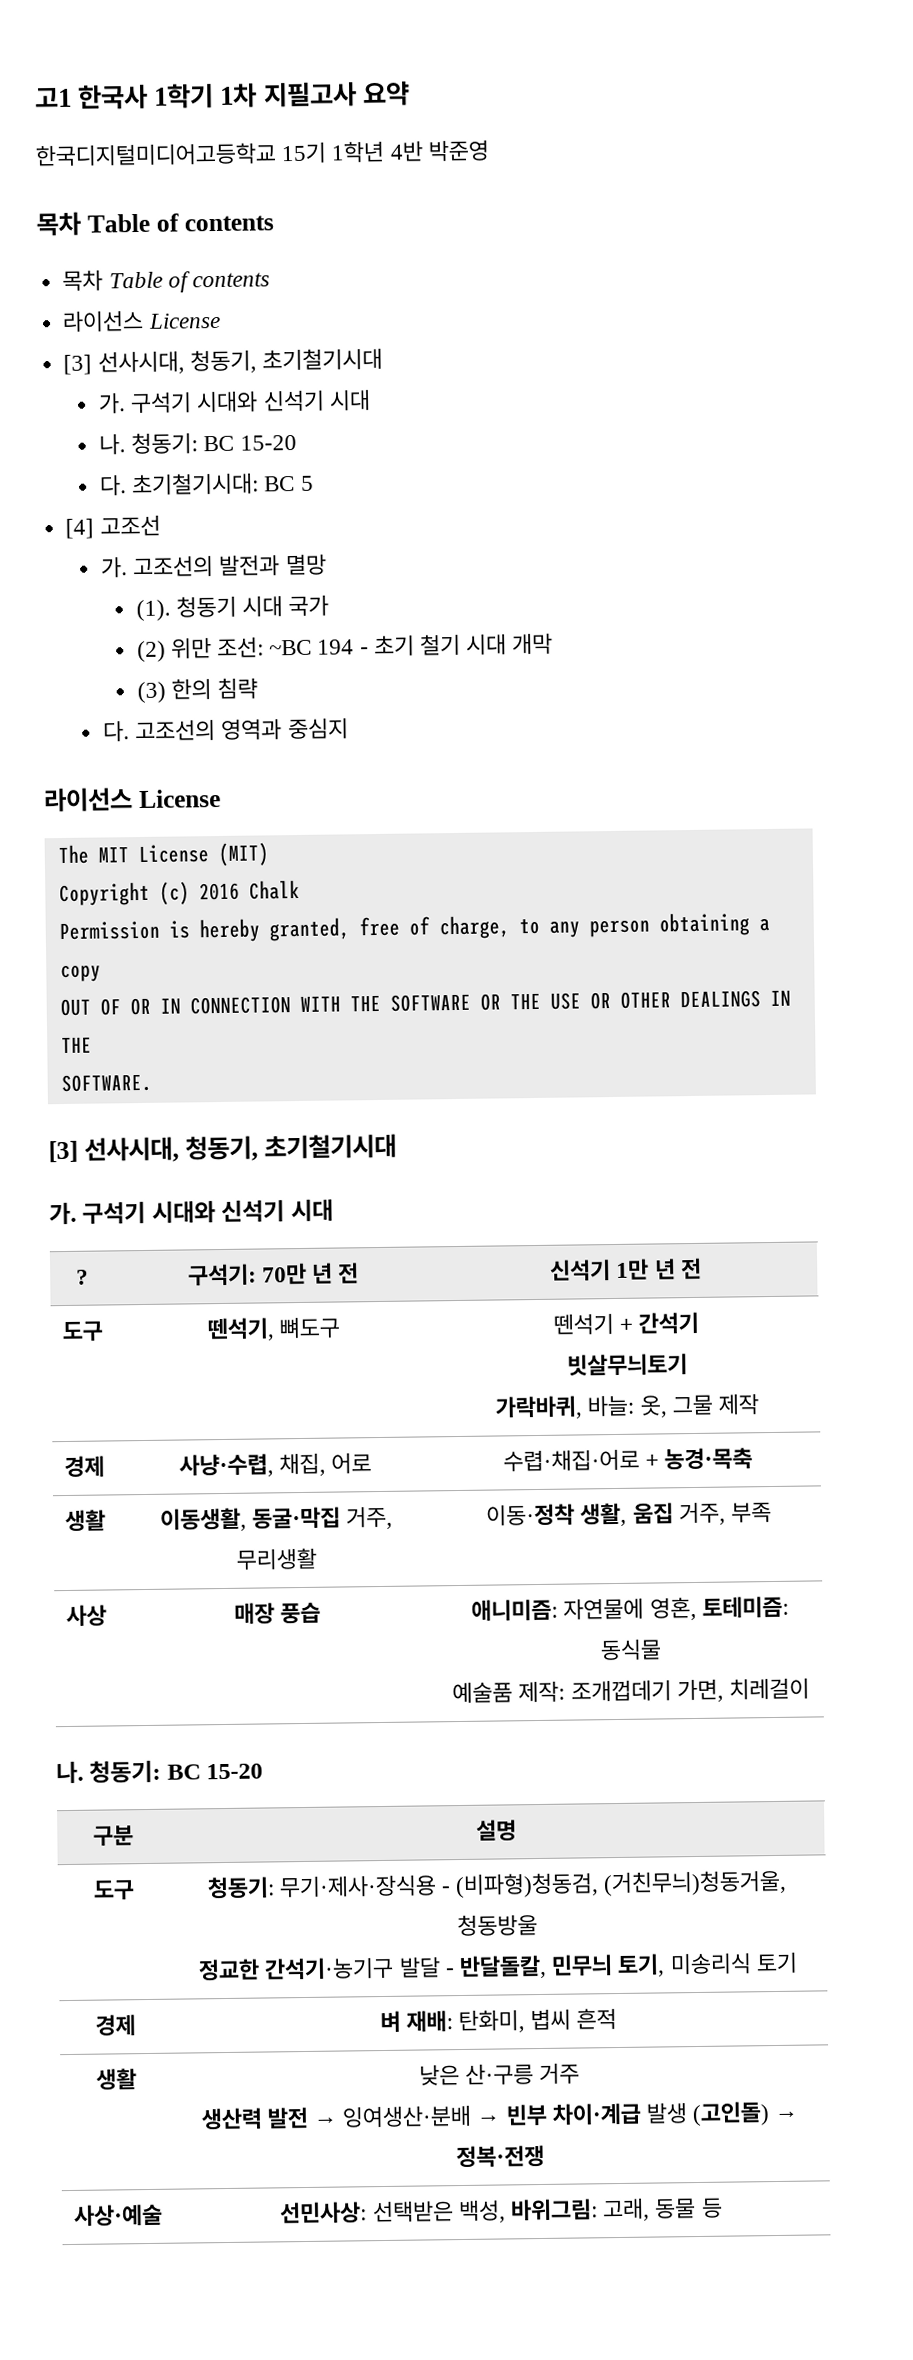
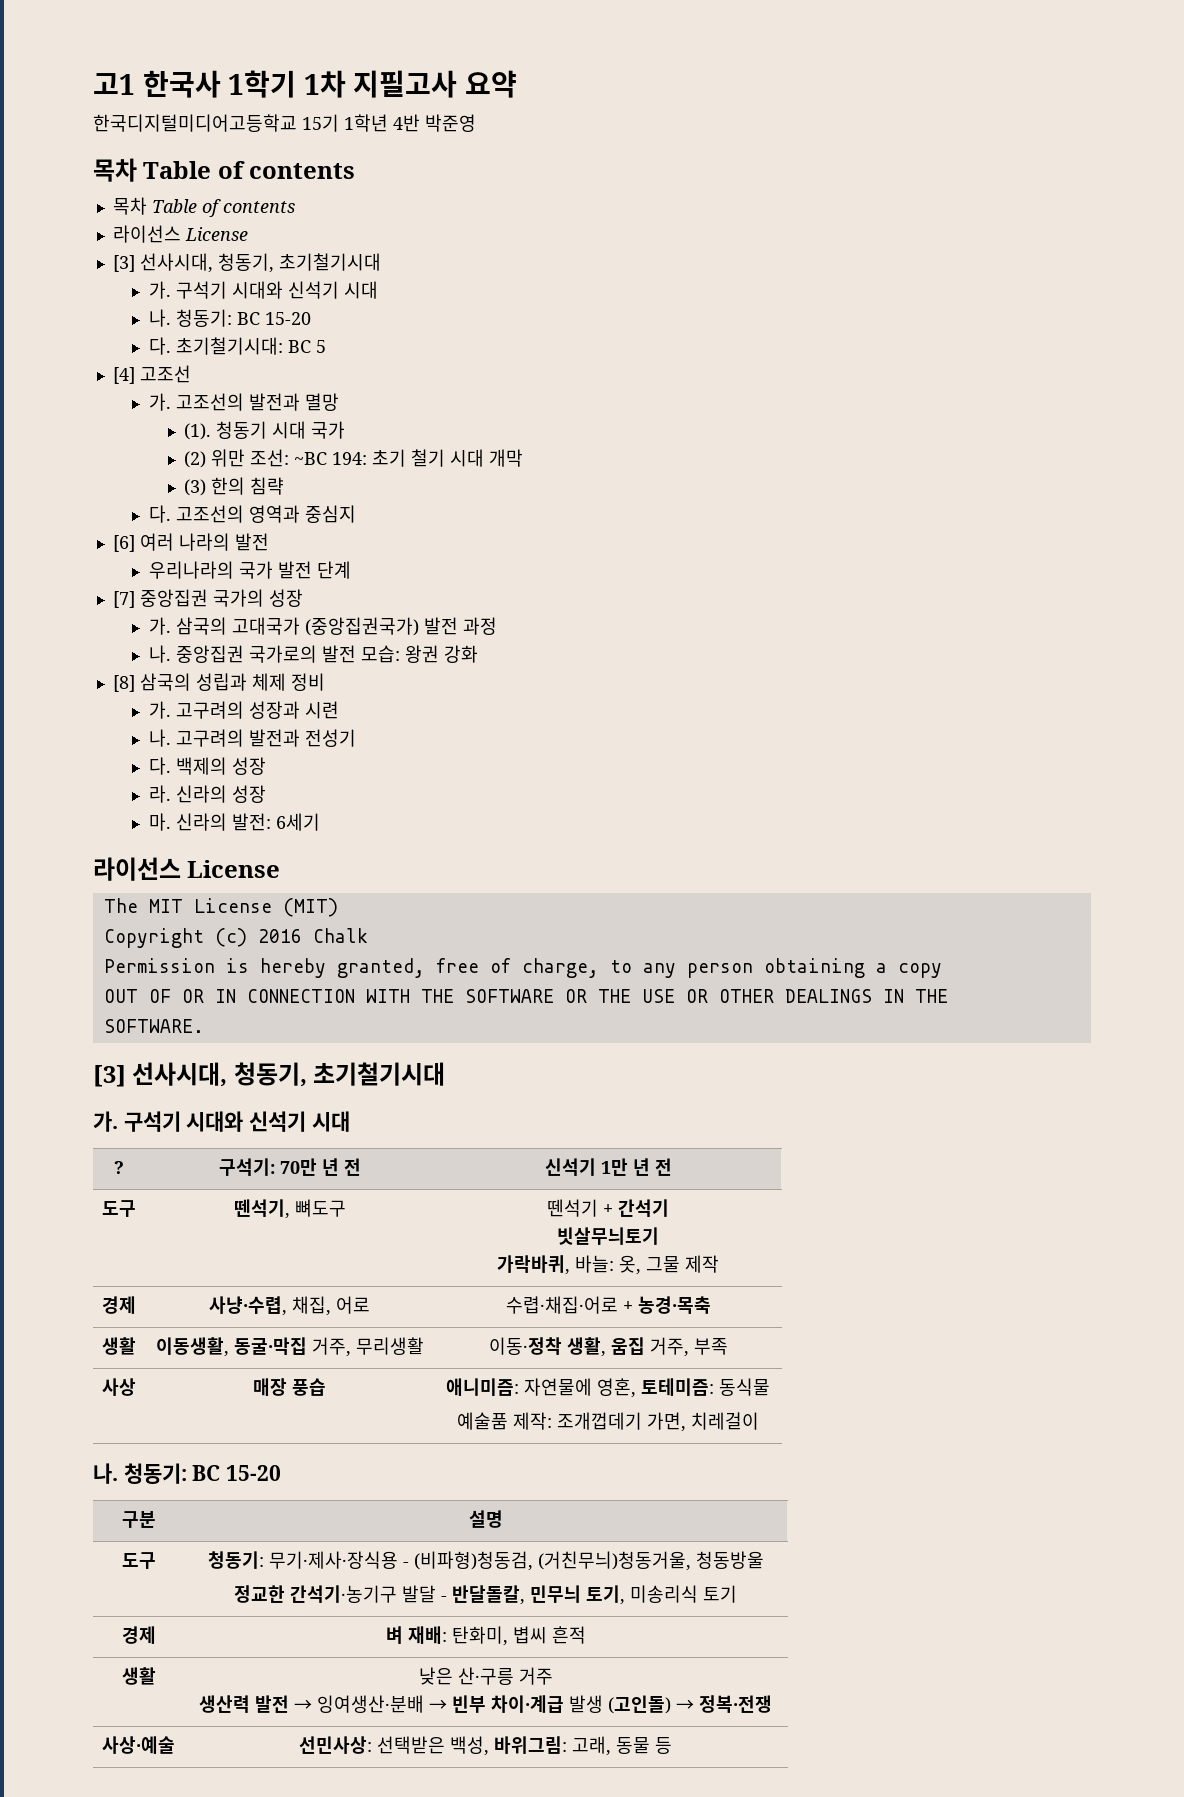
[317,639,369,655] 194 - -> [332,452,368,465] 194:
(349, 728) none -> [112,533,269,552] [148,561,351,579] [112,589,303,608] [148,617,497,636] [148,645,478,663] [112,673,325,692] [148,701,339,719] [148,729,356,747] [148,757,266,775] [148,785,266,803] [148,813,320,831] // [6] 여러 나라의 발전 // 우리나라의 국가 발전 단계 // [7] 중앙집권 국가의 성장 // 가. 삼국의 고대국가 (중앙집권국가) 발전 과정 // 나. 중앙집권 국가로의 발전 모습: 왕권 강화 // [8] 삼국의 성립과 체제 정비 // 가. 고구려의 성장과 시련 // 나. 고구려의 발전과 전성기 // 다. 백제의 성장 // 라. 신라의 성장 // 마. 신라의 발전: 6세기

